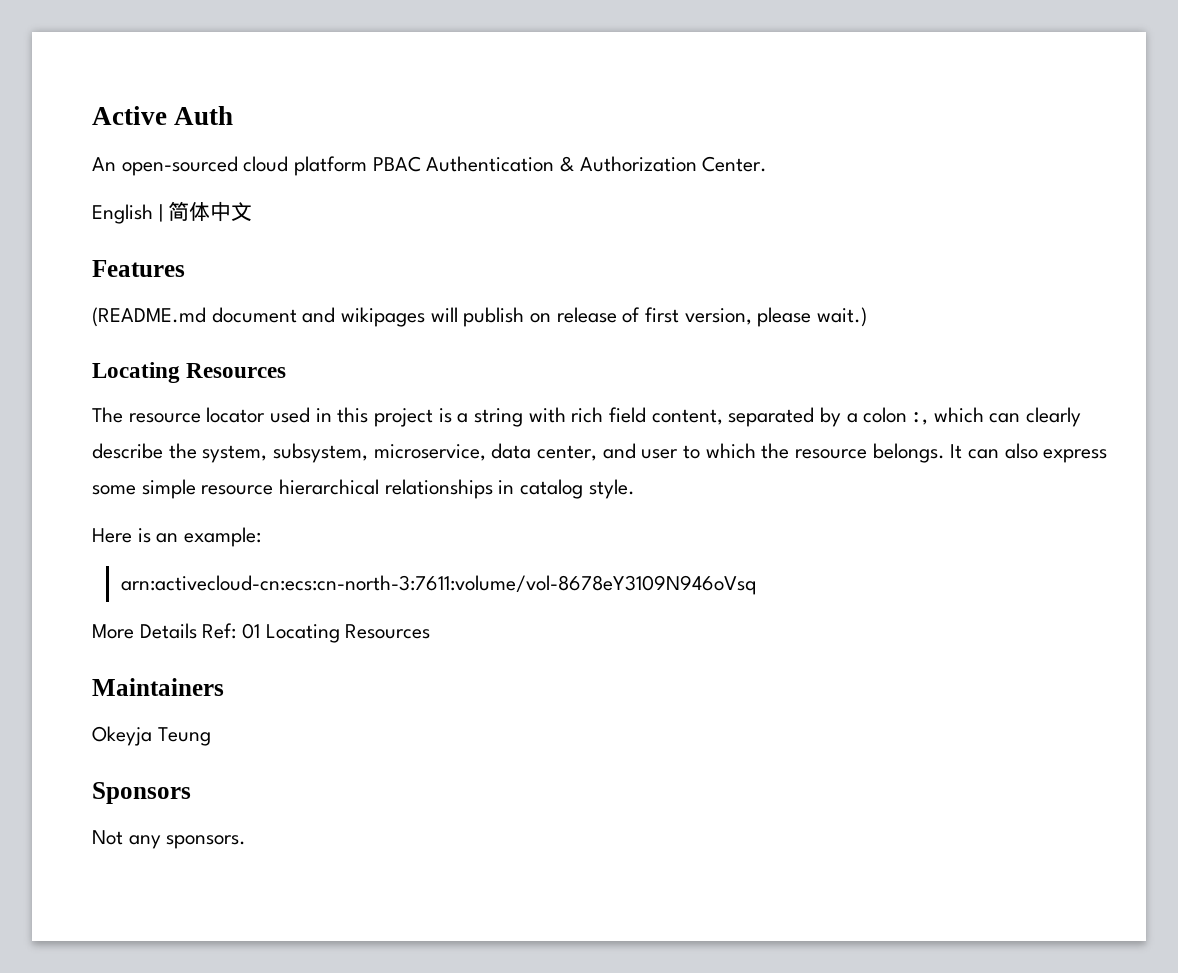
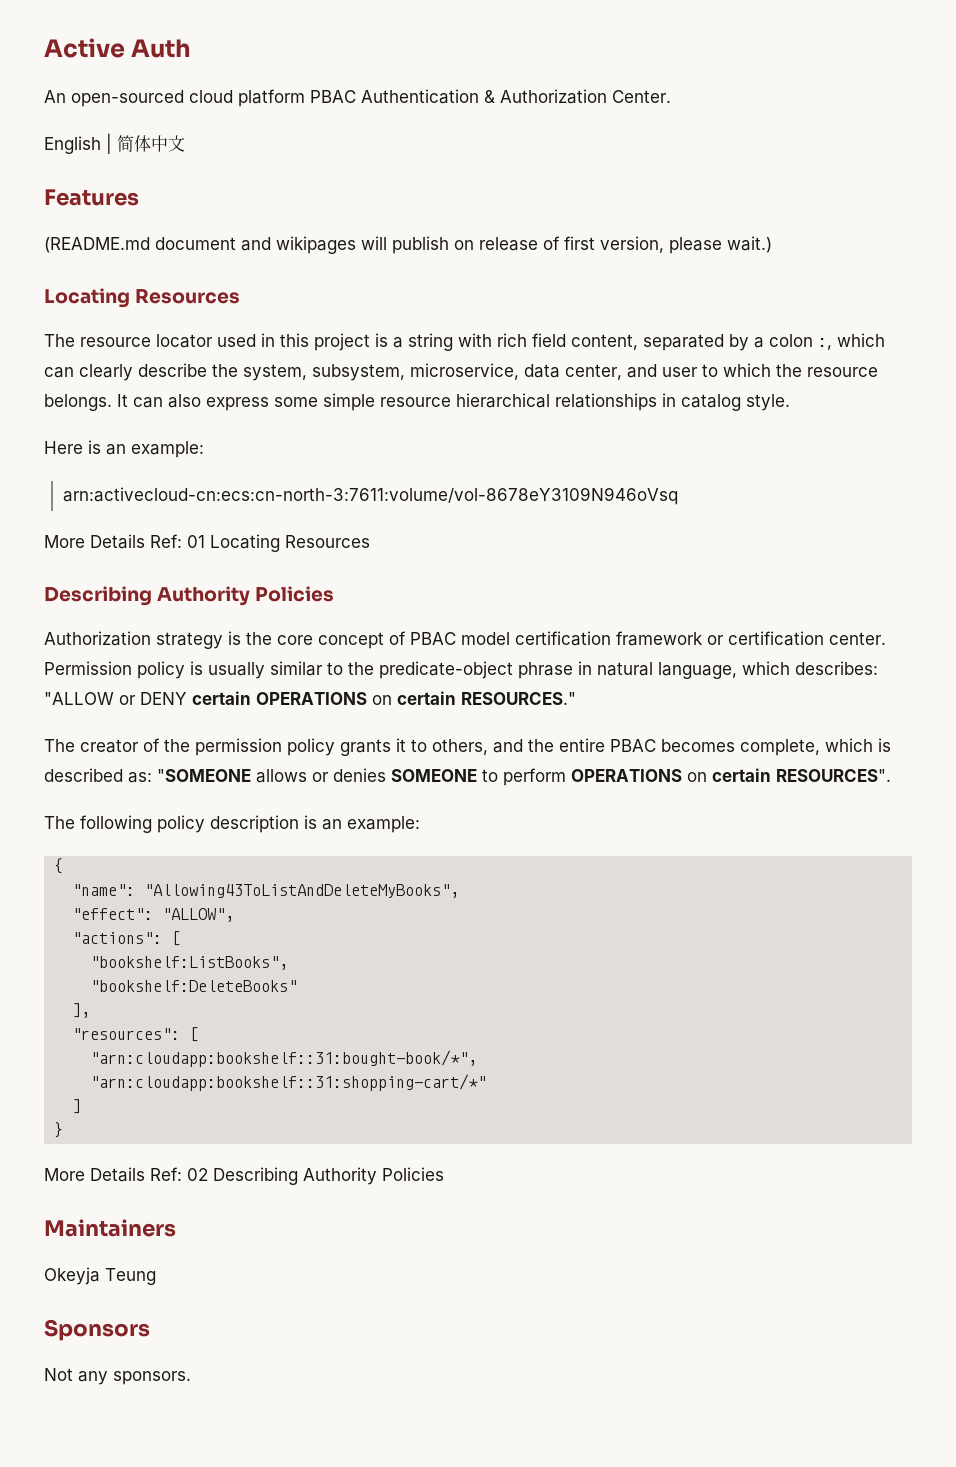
(431, 631) none -> [44,586,335,606] [44,631,886,649] [44,661,878,679] [44,691,576,705] [44,738,891,756] [44,768,891,786] [44,815,420,833] [54,858,64,874] [72,884,460,898] [72,908,235,922] [72,931,181,946] [90,956,289,970] [90,980,298,992] [72,1003,91,1018] [72,1027,199,1042] [90,1050,478,1067] [90,1074,487,1091] [72,1099,82,1114] [54,1122,64,1138] [44,1167,444,1185] // Describing Authority Policies // Authorization strategy is the core concept of PBAC model certification framework or certification center. Permission policy is usually similar to the predicate-object phrase in natural language, which describes: "ALLOW or DENY certain OPERATIONS on certain RESOURCES." // The creator of the permission policy grants it to others, and the entire PBAC becomes complete, which is described as: "SOMEONE allows or denies SOMEONE to perform OPERATIONS on certain RESOURCES". // The following policy description is an example: // { // "name": "Allowing43ToListAndDeleteMyBooks", // "effect": "ALLOW", // "actions": [ // "bookshelf:ListBooks", // "bookshelf:DeleteBooks" // ], // "resources": [ // "arn:cloudapp:bookshelf::31:bought-book/*", // "arn:cloudapp:bookshelf::31:shopping-cart/*" // ] // } // More Details Ref: 02 Describing Authority Policies

